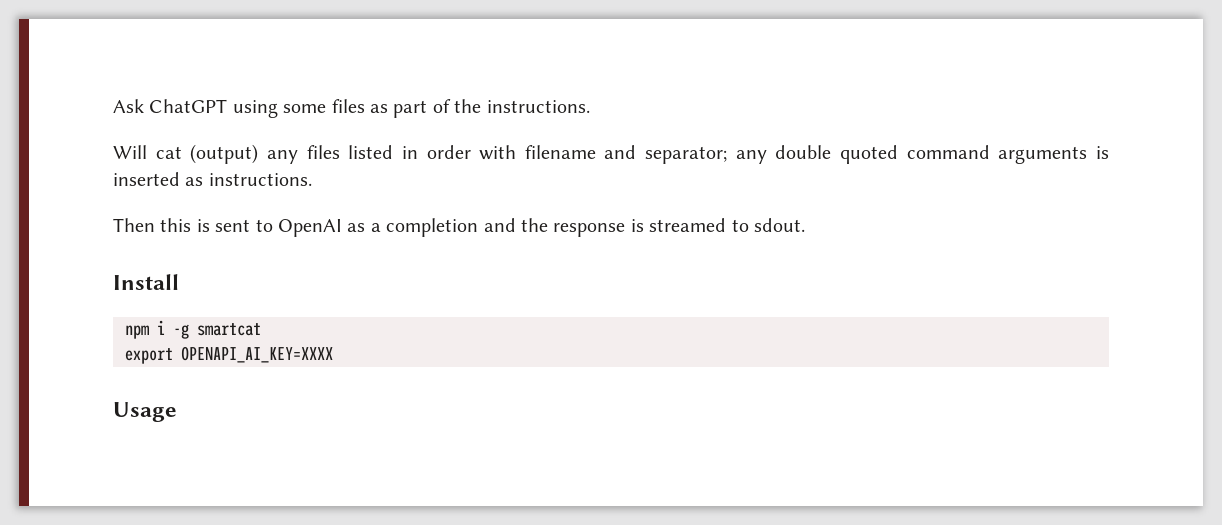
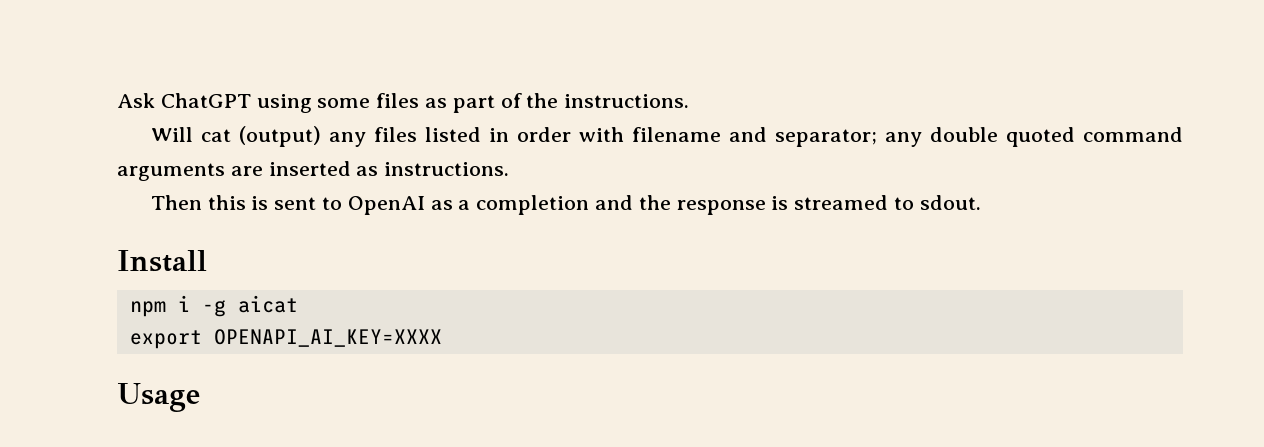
[1095,146,1109,159] is -> [230,166,263,176] are
[197,323,261,336] smartcat -> [237,295,298,313] aicat

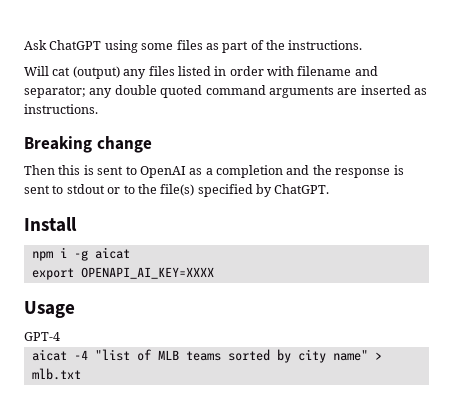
(510, 169) none -> [24,136,152,153] // Breaking change
[794,195,981,210] streamed to sdout. -> [24,184,330,197] sent to stdout or to the file(s) specified by ChatGPT.
(200, 397) none -> [24,332,60,341] [31,349,382,363] [31,368,81,380] // GPT-4 // aicat -4 "list of MLB teams sorted by city name" > mlb.txt

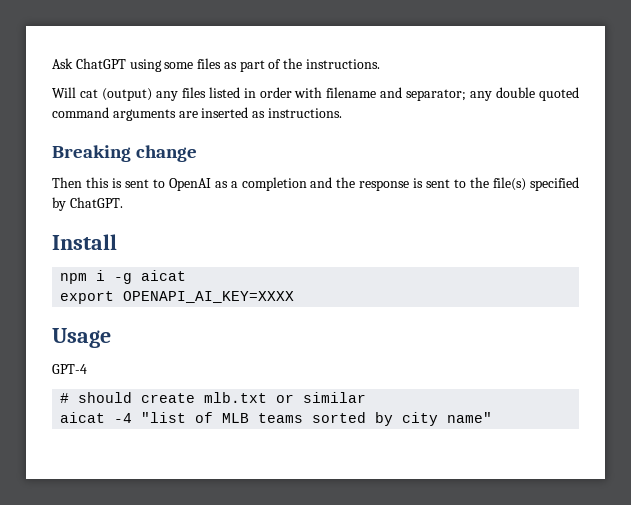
[66,184,135,194] stdout or to -> (467, 183) none
(60, 336) none -> [60,392,367,403] // # should create mlb.txt or similar
[374,352,382,360] [31,368,81,380] > mlb.txt -> (493, 417) none

